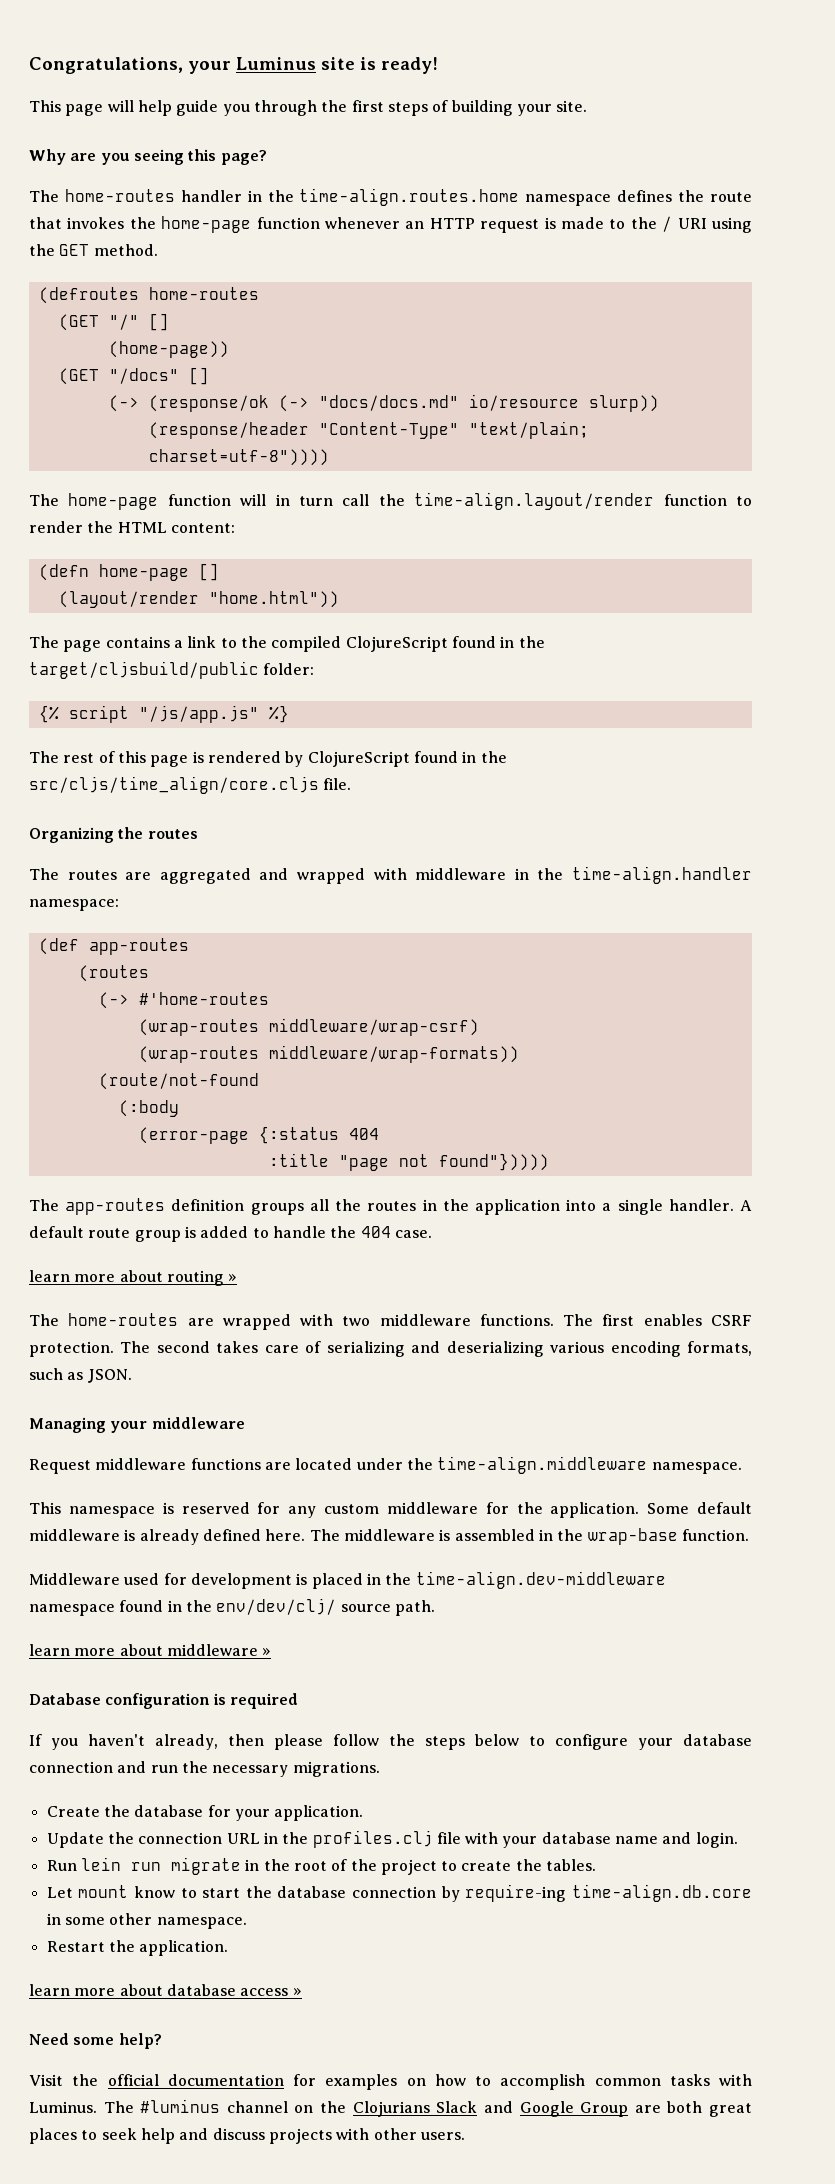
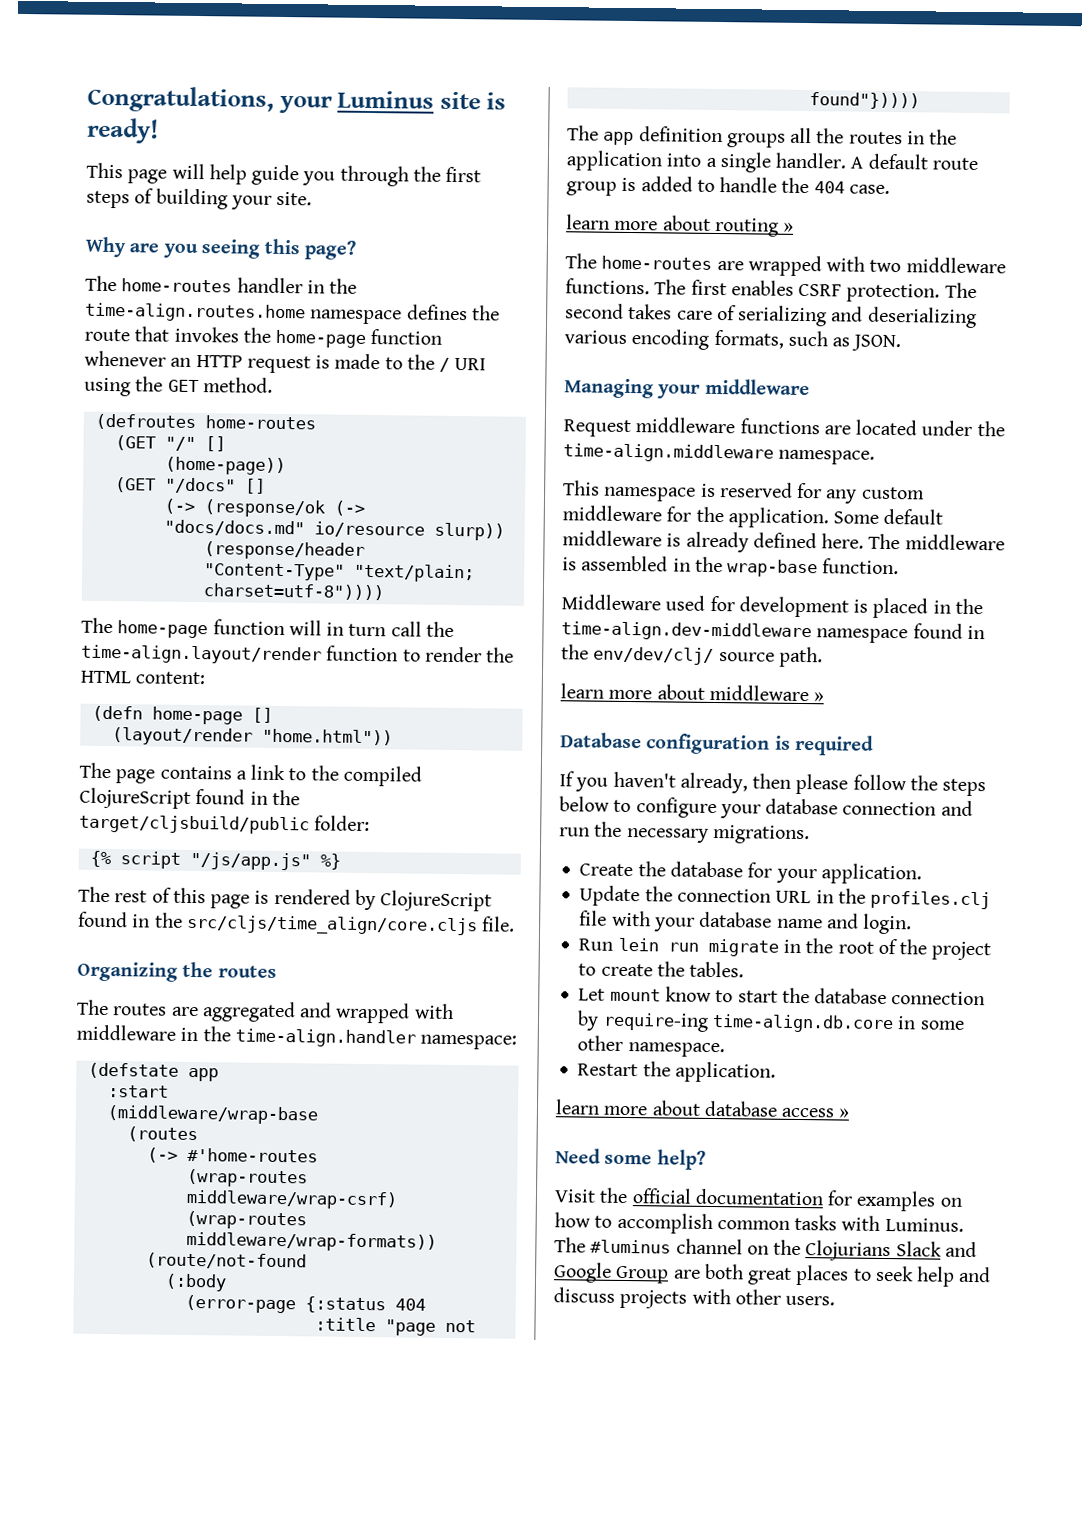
[38,938,189,955] (def app-routes -> [87,1062,219,1082] [107,1085,169,1098] [106,1105,318,1125] (defstate app // :start // (middleware/wrap-base
[65,1198,166,1215] app-routes -> [603,131,635,146] app

